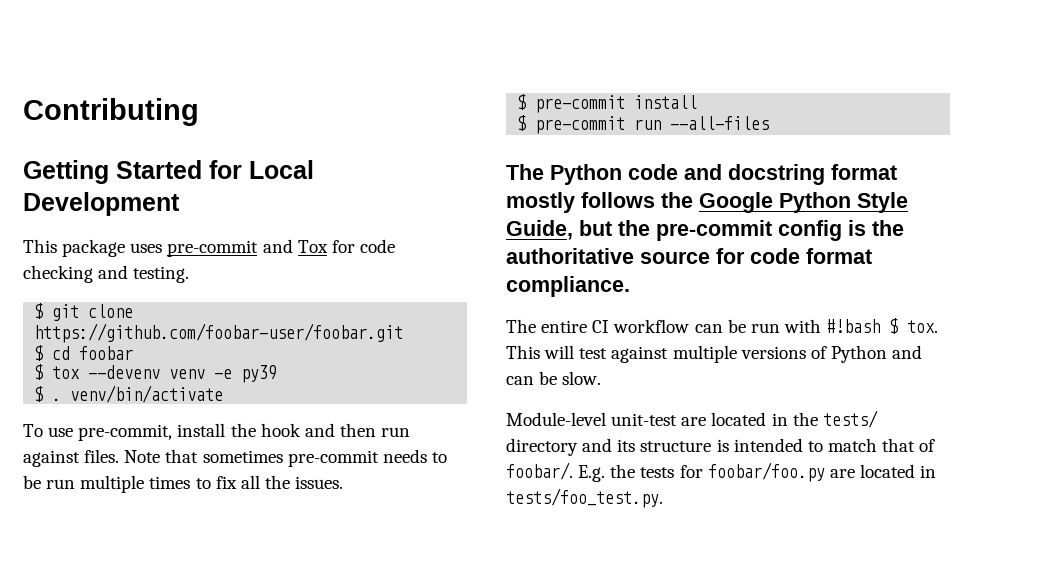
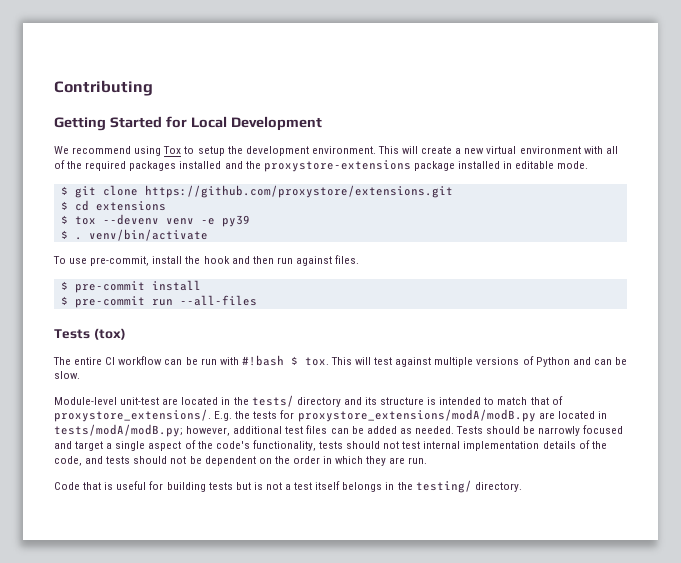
[23,239,395,257] [23,265,190,283] This package uses pre-commit and Tox for code checking and testing. -> [54,146,618,156] [54,160,589,172] We recommend using Tox to setup the development environment. This will create a new virtual environment with all of the required packages installed and the proxystore-extensions package installed in editable mode.
[34,323,404,343] https://github.com/foobar-user/foobar.git -> [144,185,453,198] https://github.com/proxystore/extensions.git
[79,346,134,360] foobar -> [95,201,166,211] extensions
[124,449,447,467] [23,475,344,493] Note that sometimes pre-commit needs to be run multiple times to fix all the issues. -> (360, 259) none
[506,164,897,185] [506,192,908,213] [506,220,904,241] [506,248,872,264] [506,276,630,297] The Python code and docstring format mostly follows the Google Python Style Guide, but the pre-commit config is the authoritative source for code format compliance. -> [54,328,126,340] Tests (tox)
[506,462,573,480] foobar/. -> [54,409,211,422] proxystore_extensions/.
[707,462,937,482] [506,488,663,508] foobar/foo.py are located in tests/foo_test.py. -> [297,409,607,422] [54,424,624,437] [54,440,607,451] [54,456,428,466] [54,480,522,493] proxystore_extensions/modA/modB.py are located in tests/modA/modB.py; however, additional test files can be added as needed. Tests should be narrowly focused and target a single aspect of the code's functionality, tests should not test internal implementation details of the code, and tests should not be dependent on the order in which they are run. // Code that is useful for building tests but is not a test itself belongs in the testing/ directory.

